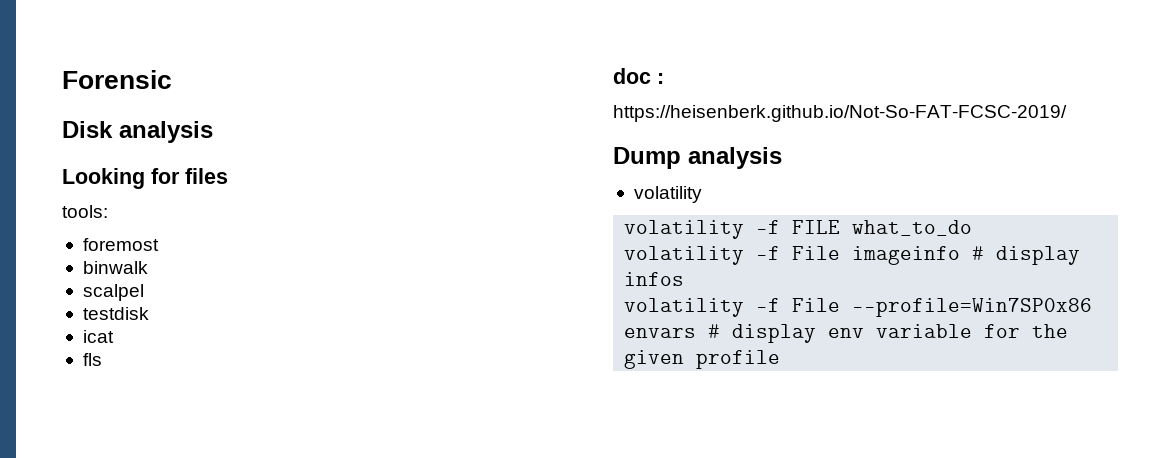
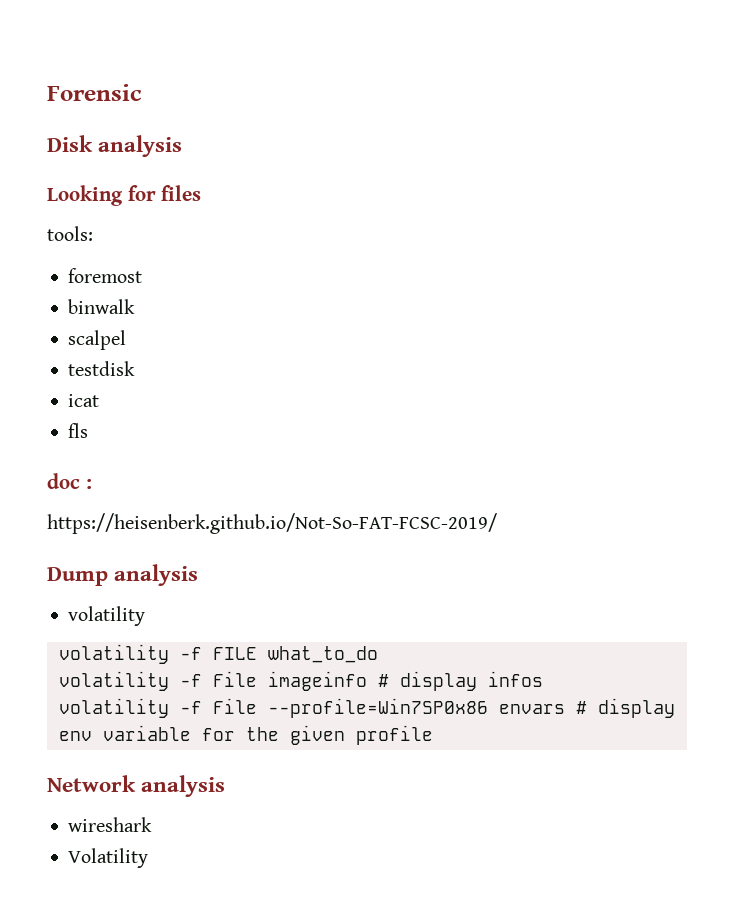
(781, 359) none -> [47,775,226,797] [68,817,153,832] [68,848,149,868] // Network analysis // wireshark // Volatility

